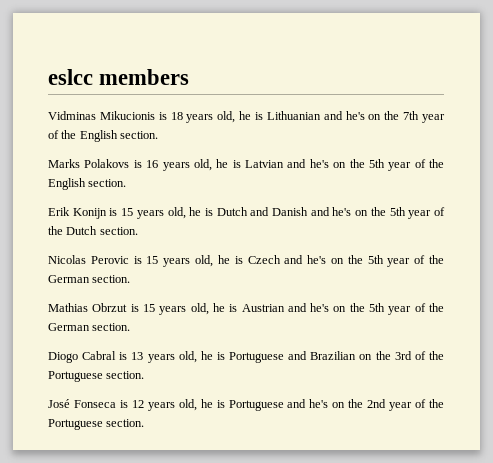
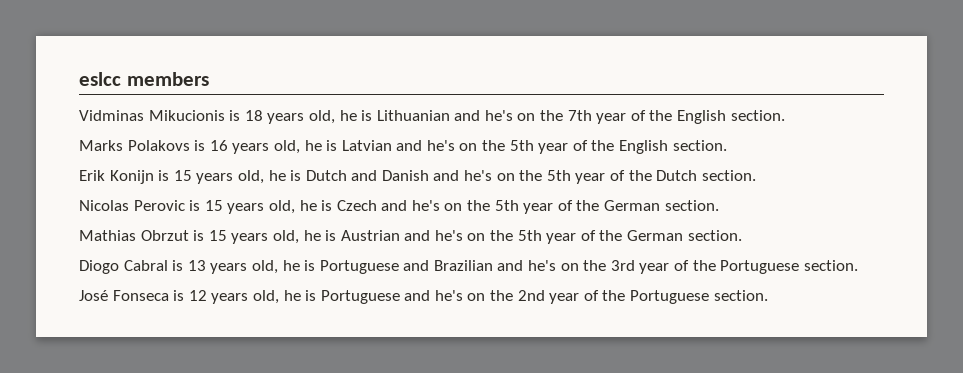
(357, 355) none -> [497,260,557,271] and he's
(412, 355) none -> [639,263,670,274] year

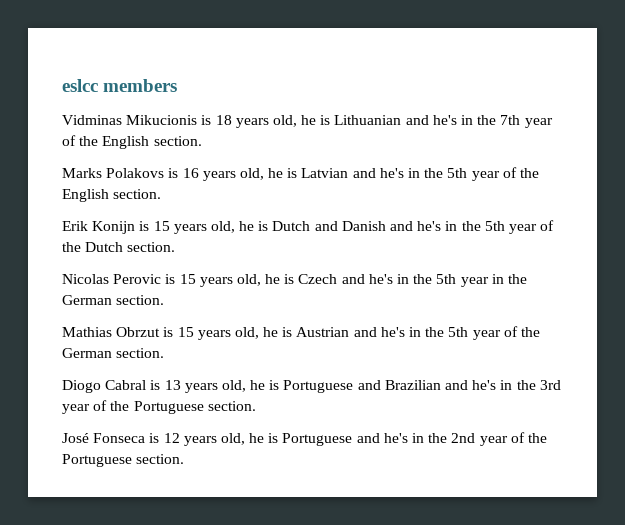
[517,113,536,121] on -> [461,115,474,125] in
[459,143,478,151] on -> [408,168,421,178] in
[496,173,515,181] on -> [445,221,458,231] in
[444,200,573,214] on the 5th year of -> [397,274,504,287] in the 5th year in
[467,233,486,241] on -> [409,327,422,337] in
[560,263,579,271] on -> [500,380,513,390] in
[467,293,486,301] on -> [412,433,425,443] in

